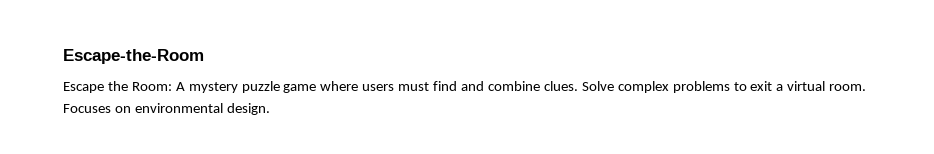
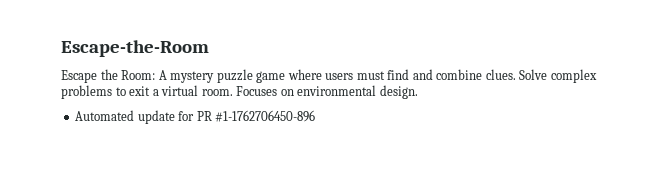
(270, 109) none -> [75,110,316,124] // Automated update for PR #1-1762706450-896

